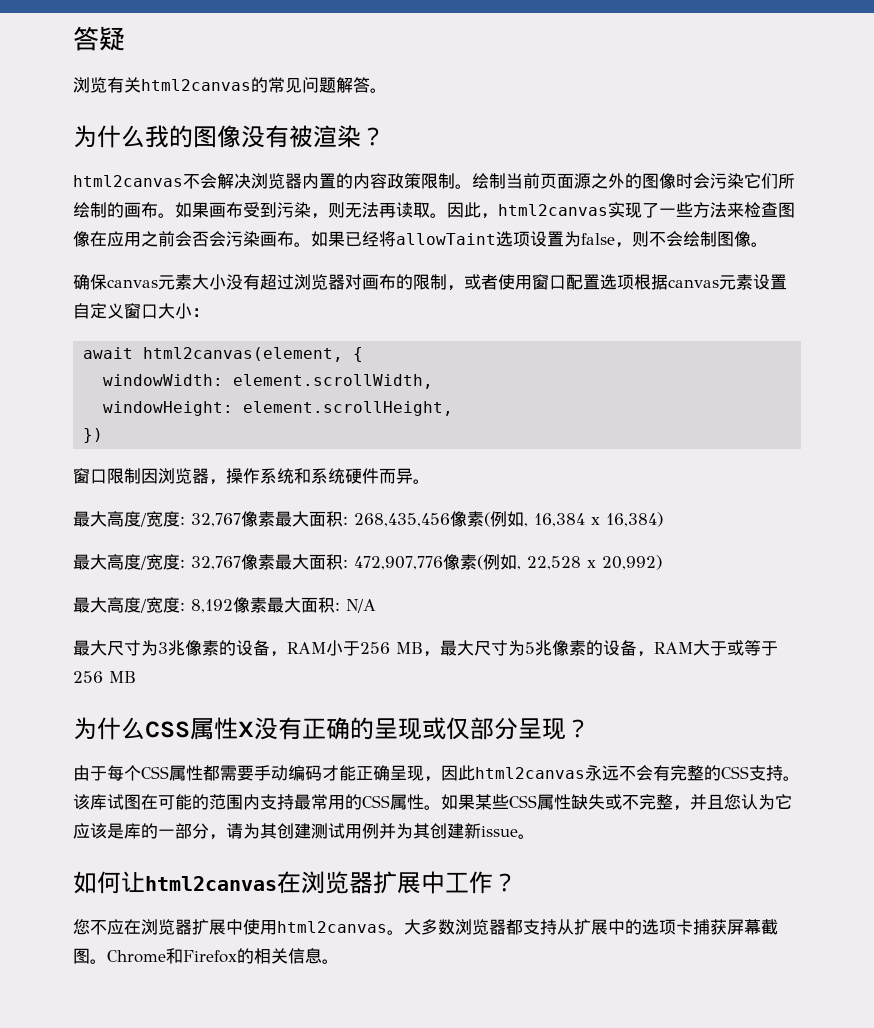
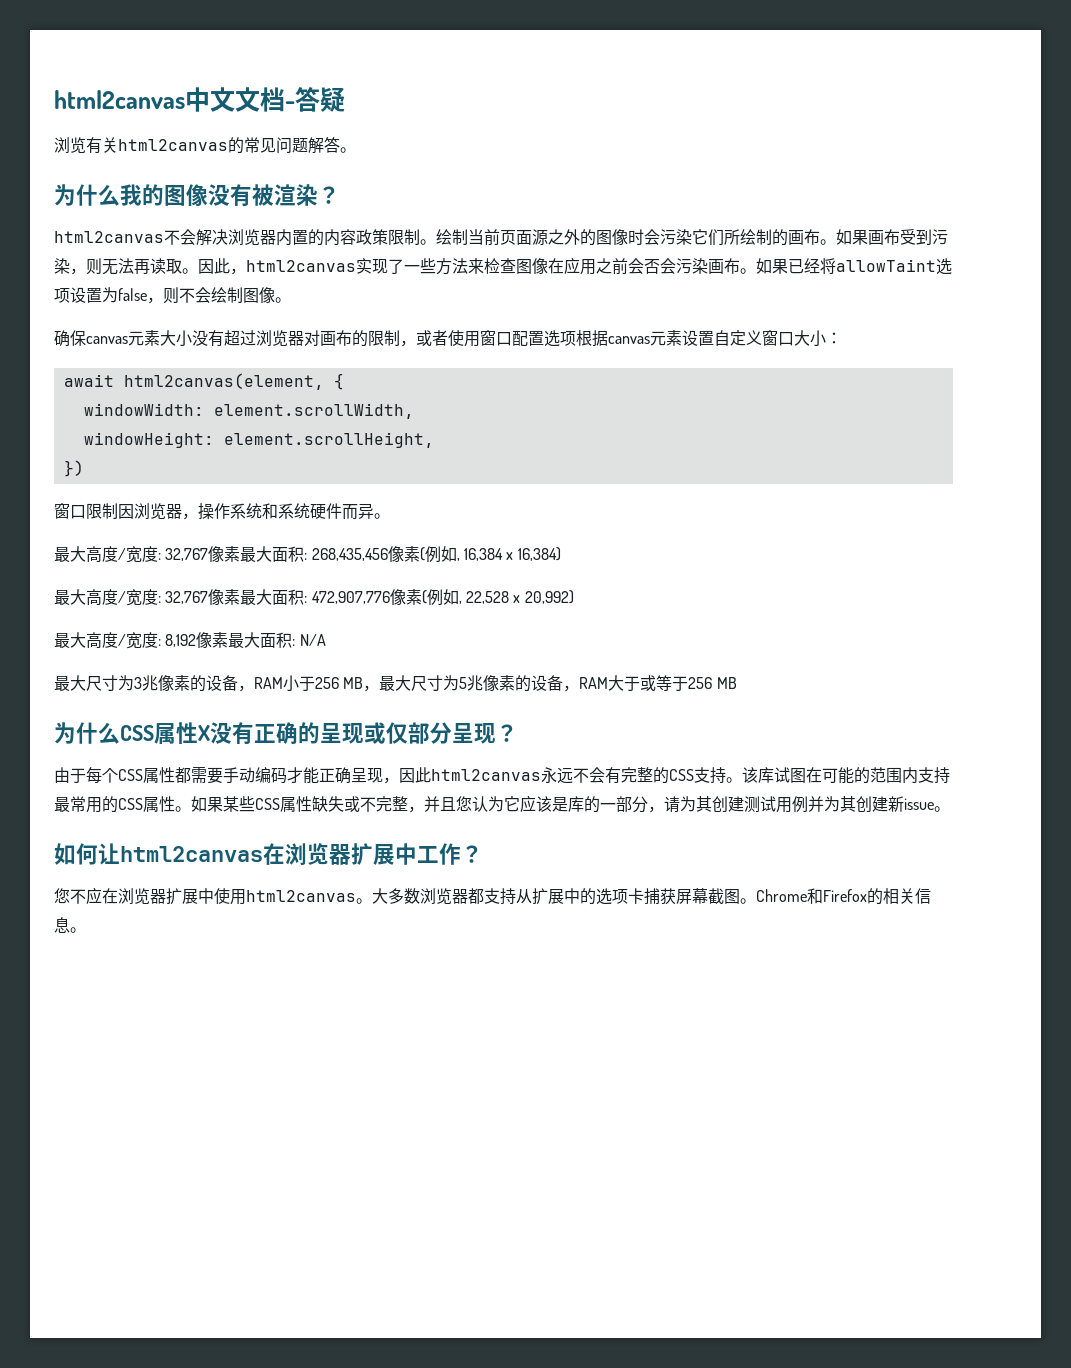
(73, 38) none -> [54,87,295,112] html2canvas中文文档-

